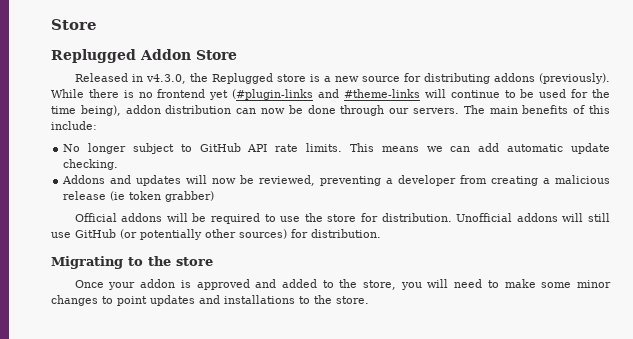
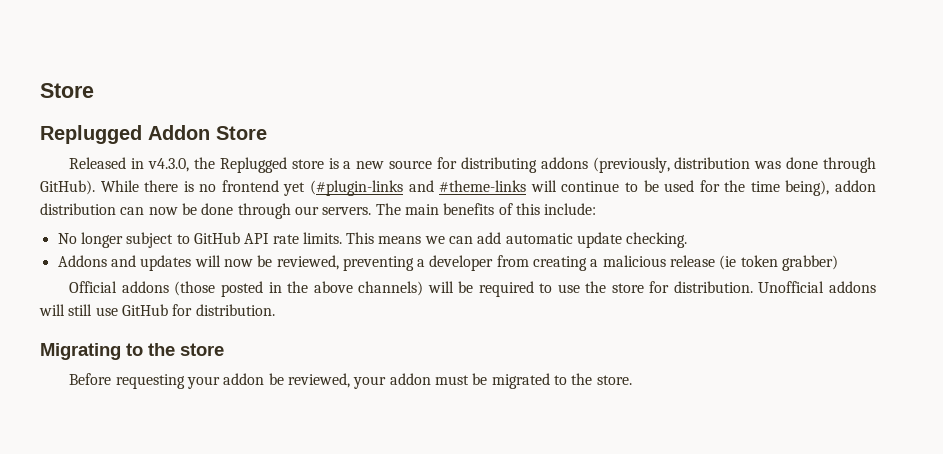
[539,73,611,84] (previously). -> [592,157,876,173] [40,180,95,195] (previously, distribution was done through GitHub).
(163, 217) none -> [174,281,424,297] (those posted in the above channels)
[120,229,287,240] (or potentially other sources) -> (168, 310) none
[74,279,612,290] [51,295,295,306] Once your addon is approved and added to the store, you will need to make some minor changes to point updates and installations -> [69,373,550,389] Before requesting your addon be reviewed, your addon must be migrated

